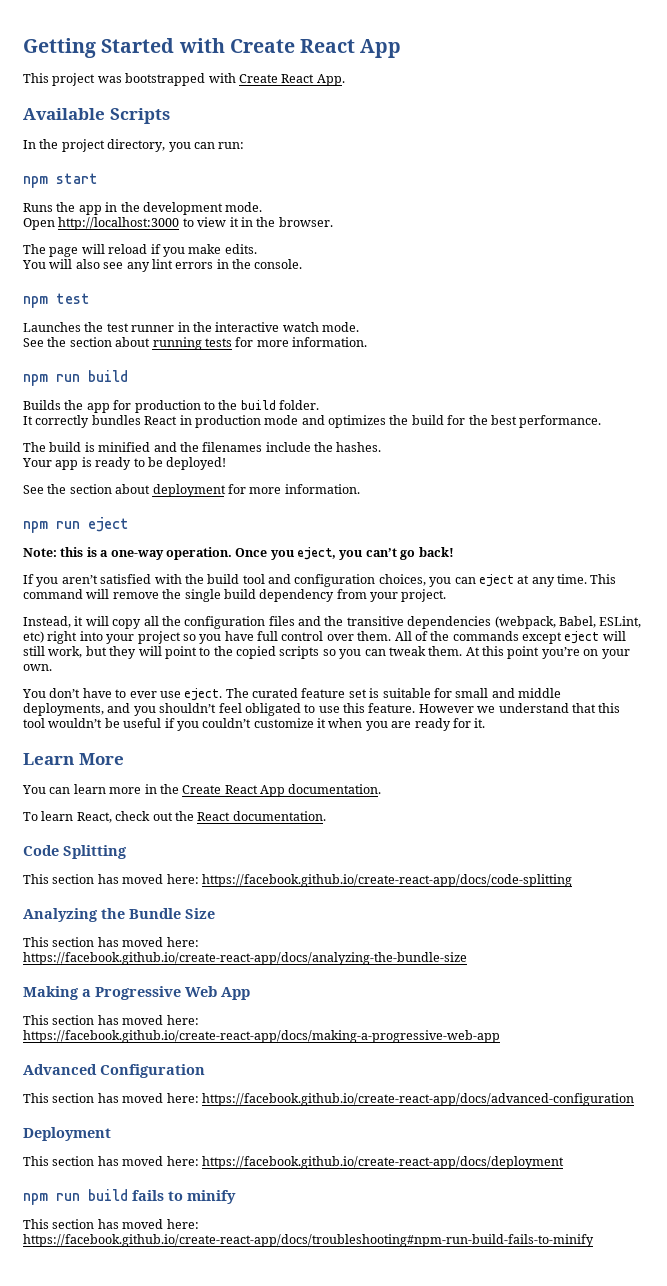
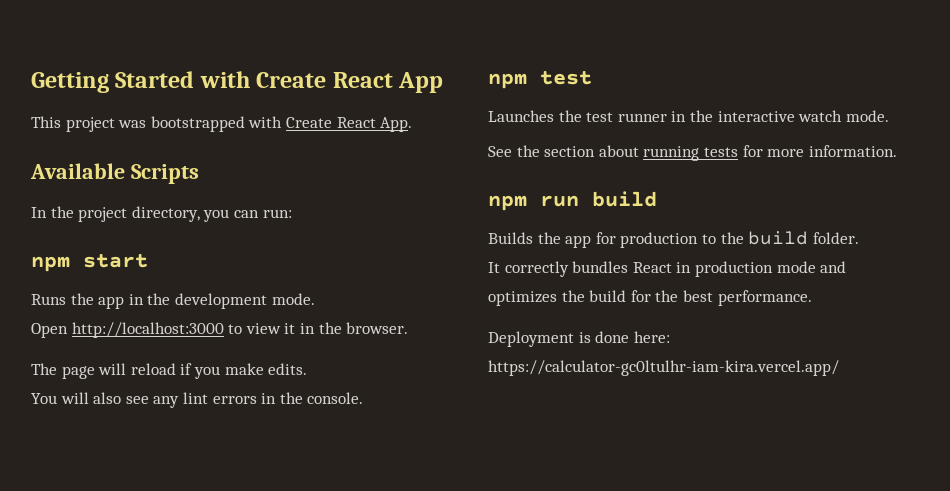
[23,442,382,452] [22,457,227,470] [23,484,360,497] [23,517,129,533] [23,547,454,560] [23,574,617,587] [23,589,447,602] [23,616,642,629] [23,631,626,644] [23,646,630,659] [23,664,52,671] [22,688,561,701] [23,703,621,716] [23,718,486,731] [23,753,124,765] [22,784,382,797] [23,811,326,823] [23,845,127,859] [23,874,572,887] [23,908,215,922] [23,937,199,947] [23,952,467,965] [23,986,250,1000] [23,1015,199,1025] [23,1030,500,1043] [23,1064,205,1078] [23,1093,634,1106] [23,1127,111,1141] [23,1156,564,1169] [23,1189,236,1205] [23,1219,199,1229] [23,1234,594,1247] The build is minified and the filenames include the hashes. // Your app is ready to be deployed! // See the section about deployment for more information. // npm run eject // Note: this is a one-way operation. Once you eject, you can’t go back! // If you aren’t satisfied with the build tool and configuration choices, you can eject at any time. This command will remove the single build dependency from your project. // Instead, it will copy all the configuration files and the transitive dependencies (webpack, Babel, ESLint, etc) right into your project so you have full control over them. All of the commands except eject will still work, but they will point to the copied scripts so you can tweak them. At this point you’re on your own. // You don’t have to ever use eject. The curated feature set is suitable for small and middle deployments, and you shouldn’t feel obligated to use this feature. However we understand that this tool wouldn’t be useful if you couldn’t customize it when you are ready for it. // Learn More // You can learn more in the Create React App documentation. // To learn React, check out the React documentation. // Code Splitting // This section has moved here: https://facebook.github.io/create-react-app/docs/code-splitting // Analyzing the Bundle Size // This section has moved here: https://facebook.github.io/create-react-app/docs/analyzing-the-bundle-size // Making a Progressive Web App // This section has moved here: https://facebook.github.io/create-react-app/docs/making-a-progressive-web-app // Advanced Configuration // This section has moved here: https://facebook.github.io/create-react-app/docs/advanced-configuration // Deployment // This section has moved here: https://facebook.github.io/create-react-app/docs/deployment // npm run build fails to minify // This section has moved here: https://facebook.github.io/create-react-app/docs/troubleshooting#npm-run-build-fails-to-minify -> [488,331,670,347] [488,360,839,376] Deployment is done here: https://calculator-gc0ltulhr-iam-kira.vercel.app/

